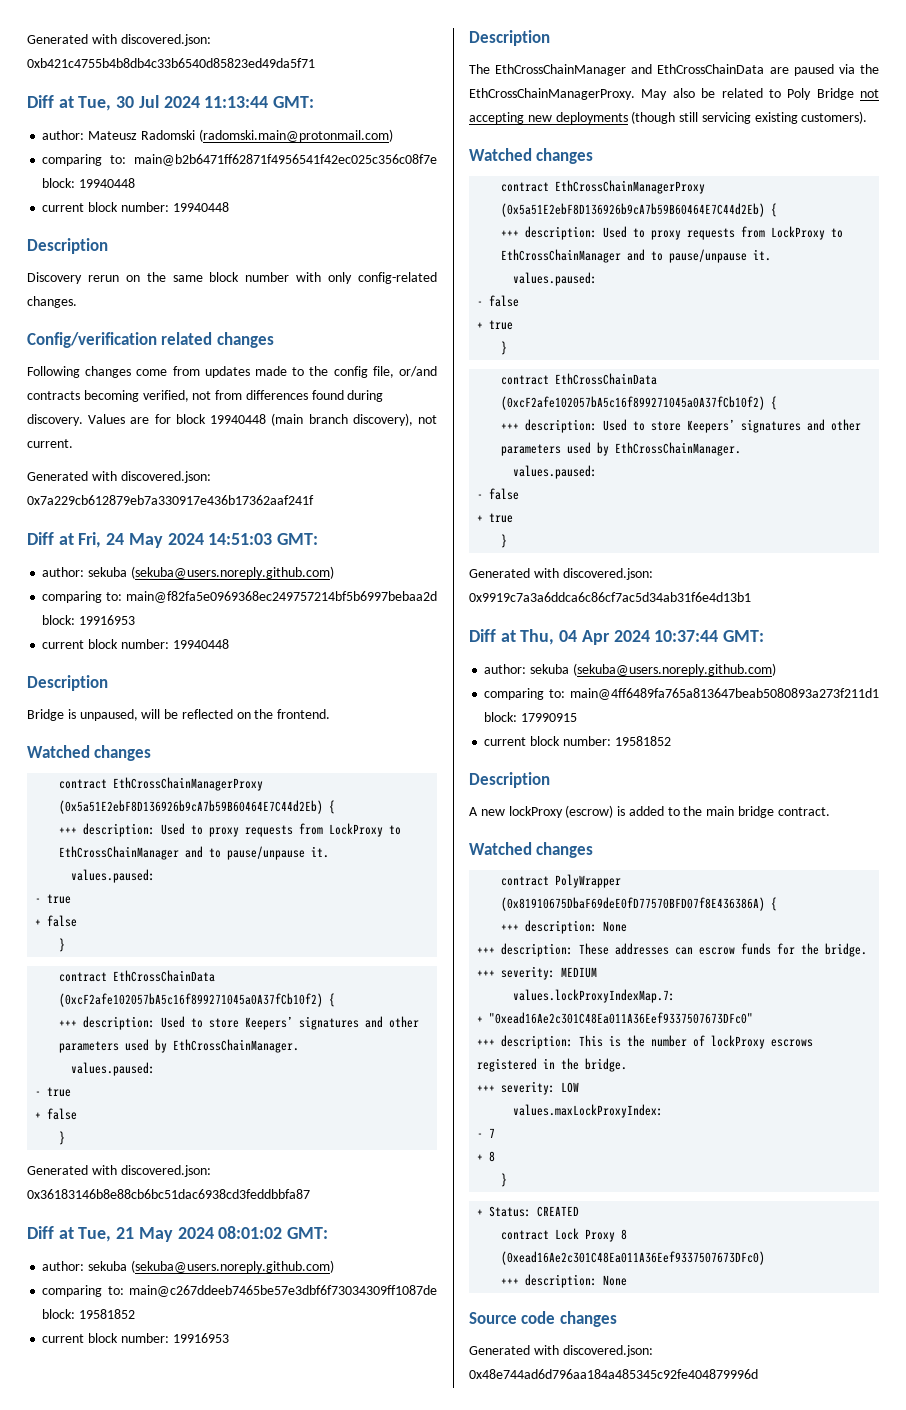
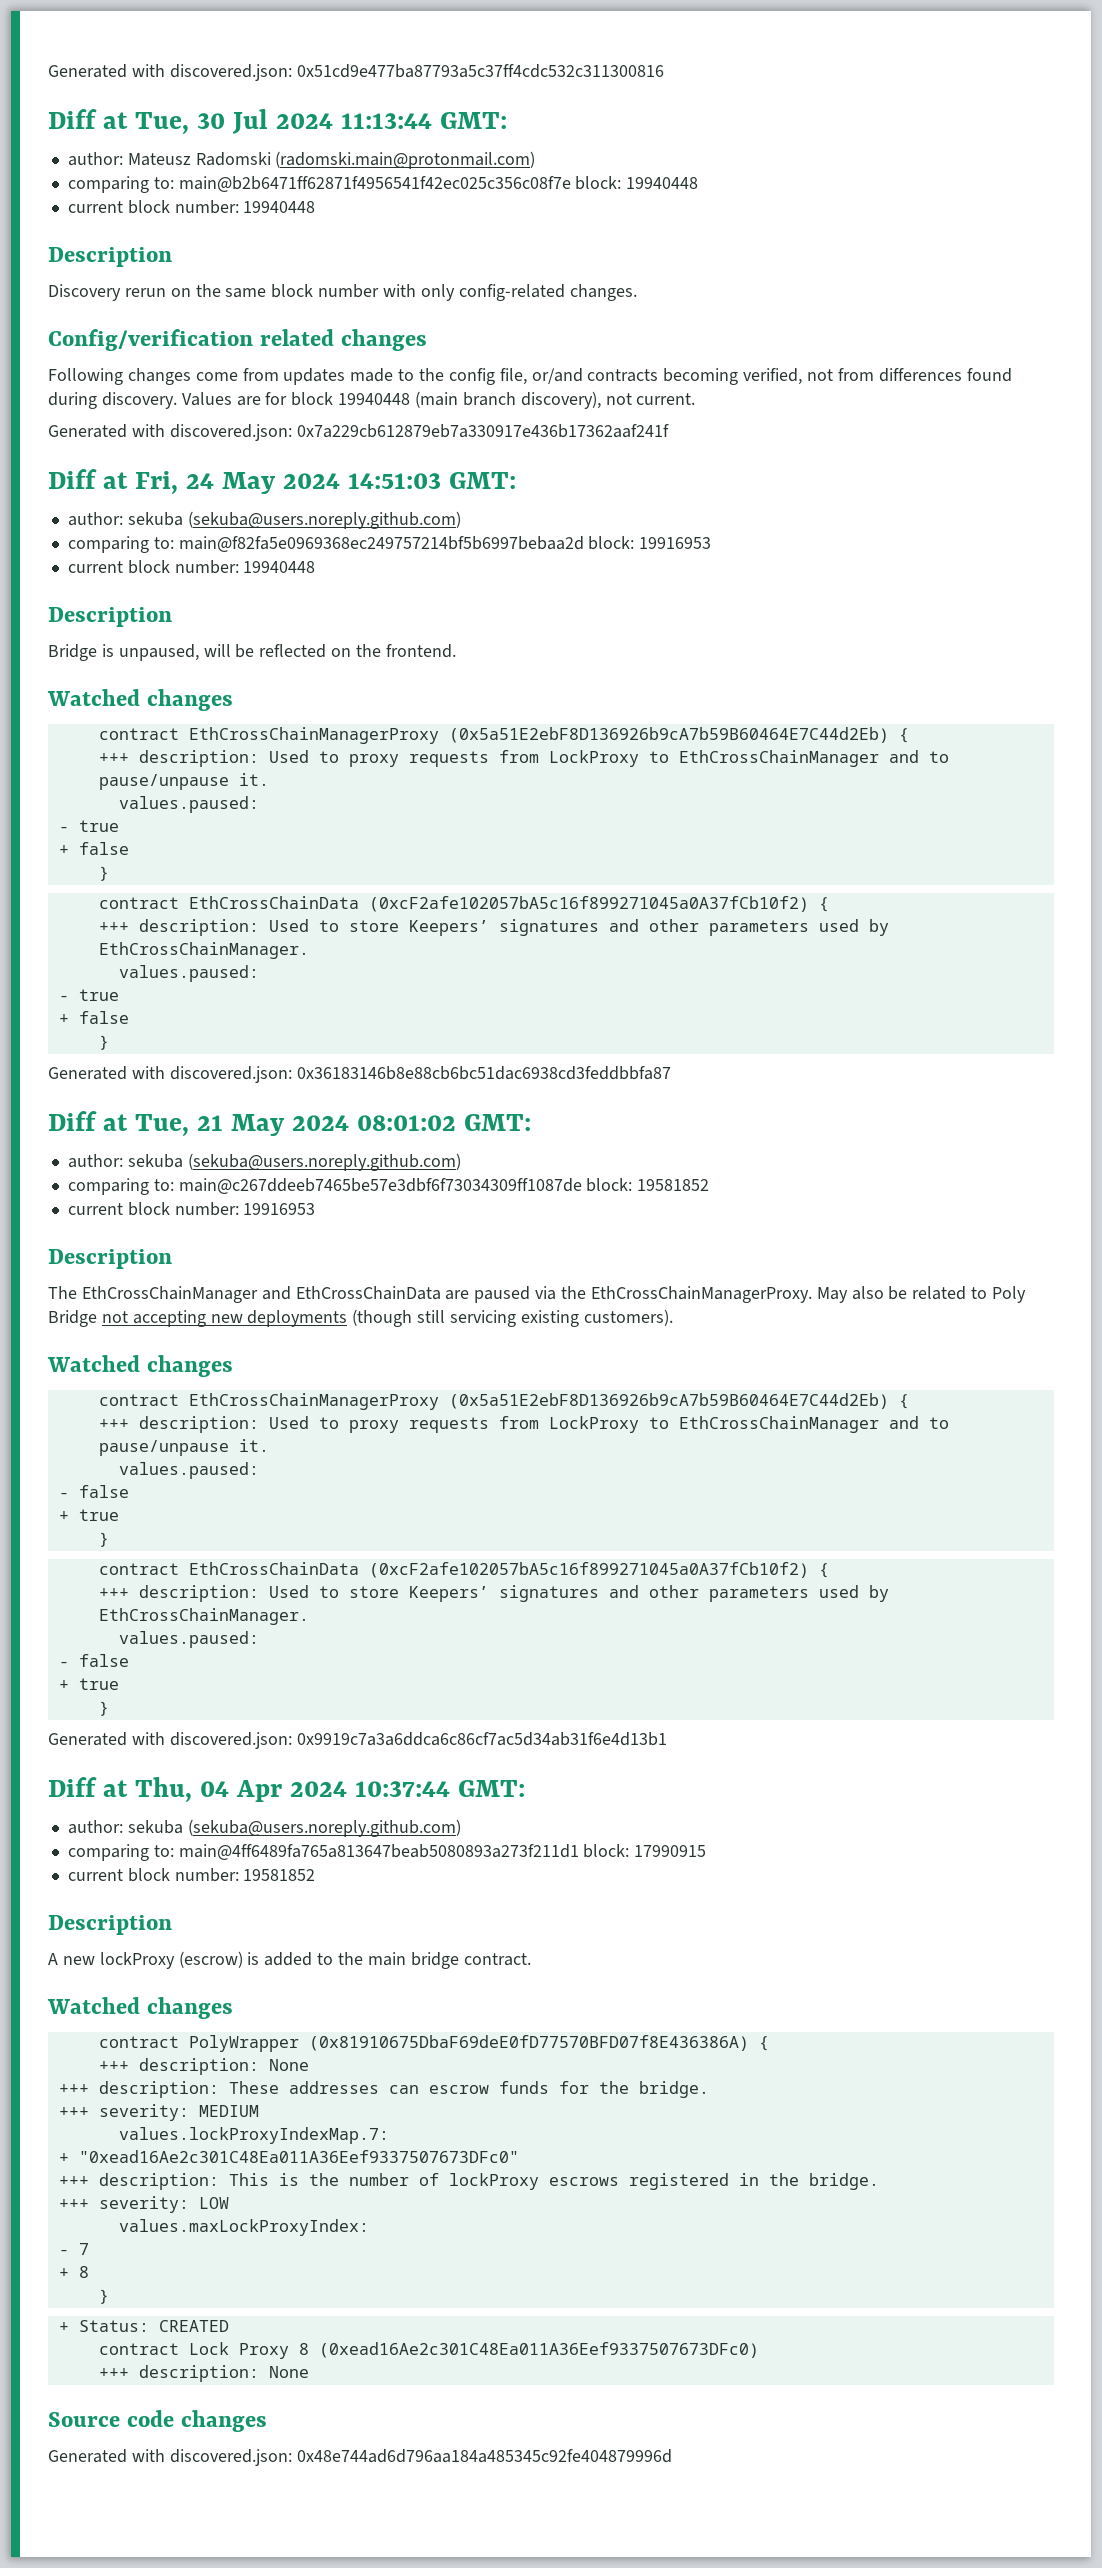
[27,34,211,46] [27,58,315,68] Generated with discovered.json: 0xb421c4755b4b8db4c33b6540d85823ed49da5f71 -> [48,64,664,81] Generated with discovered.json: 0x51cd9e477ba87793a5c37ff4cdc532c311300816

